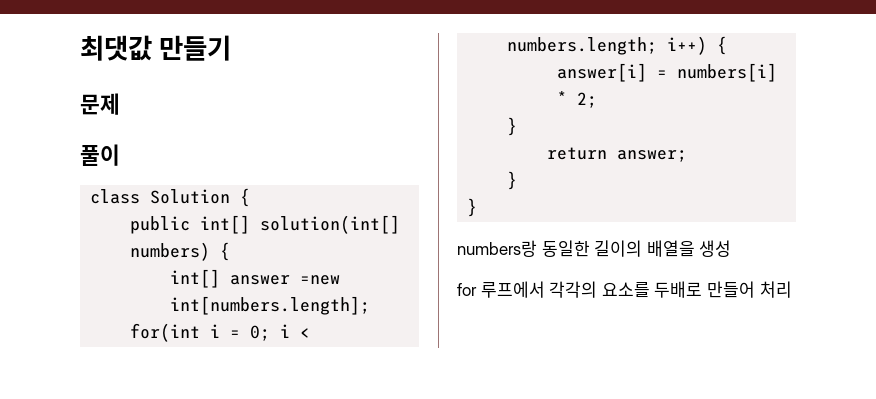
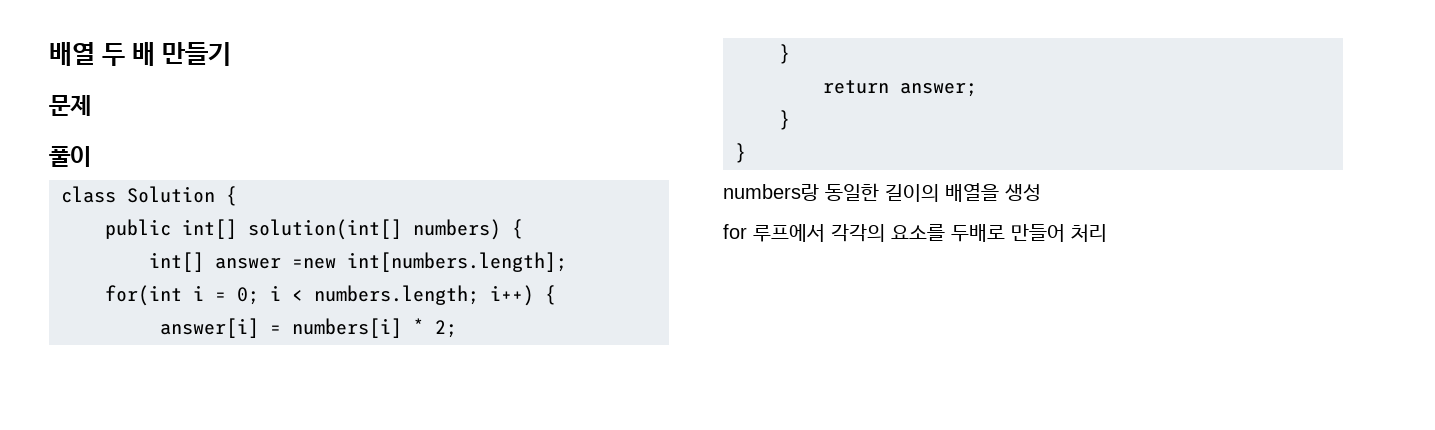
[80,35,152,61] 최댓값 -> [49,42,156,66] 배열 두 배

